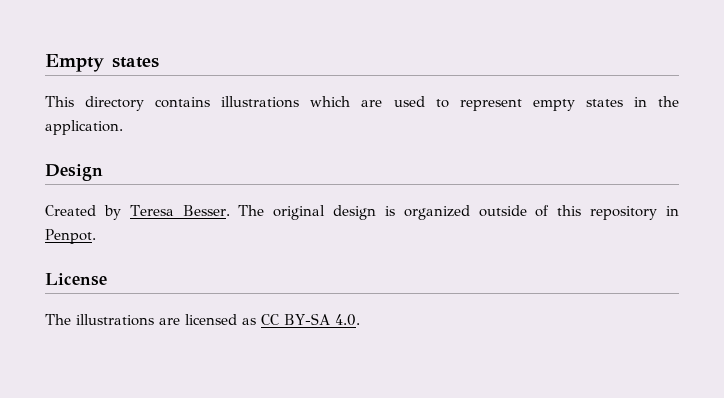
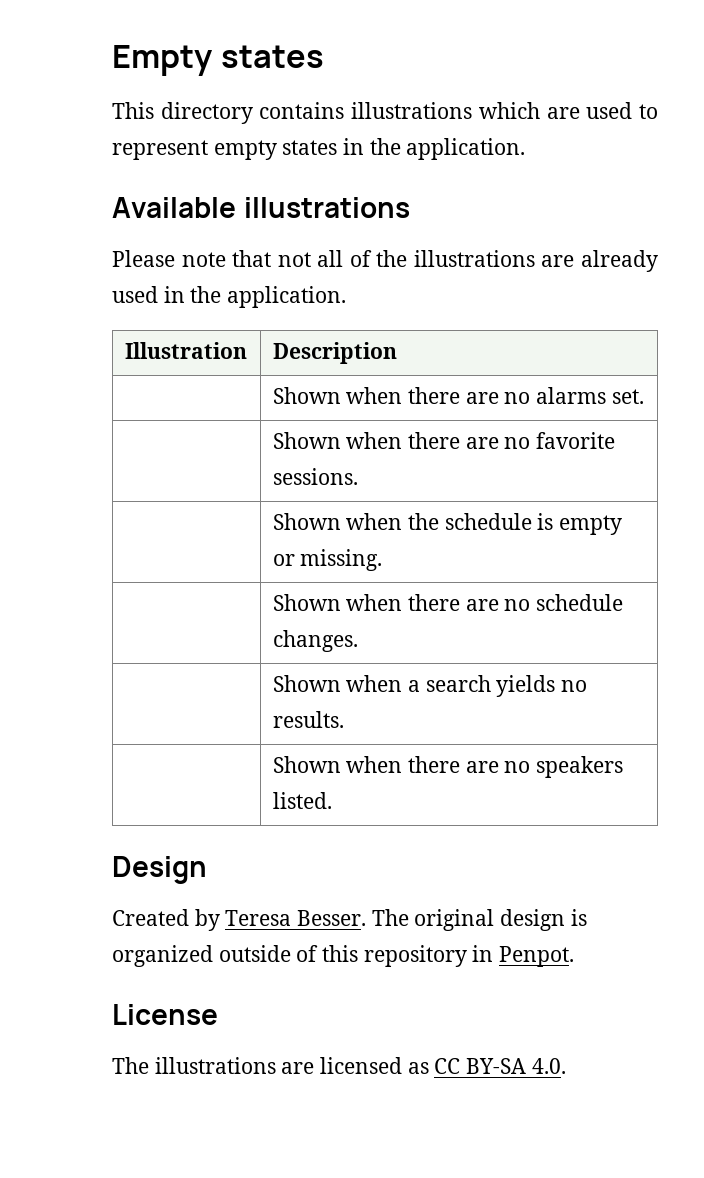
(123, 127) none -> [112,197,410,218] [112,250,658,272] [112,286,347,308] [124,342,247,359] [272,342,397,364] [272,387,644,404] [272,432,615,449] [272,468,358,485] [272,513,622,535] [272,549,383,571] [272,594,623,611] [272,630,358,652] [272,675,587,697] [272,711,344,728] [272,756,623,778] [272,792,332,809] // Available illustrations // Please note that not all of the illustrations are already used in the application. // Illustration | Description // | Shown when there are no alarms set. // | Shown when there are no favorite sessions. // | Shown when the schedule is empty or missing. // | Shown when there are no schedule changes. // | Shown when a search yields no results. // | Shown when there are no speakers listed.

